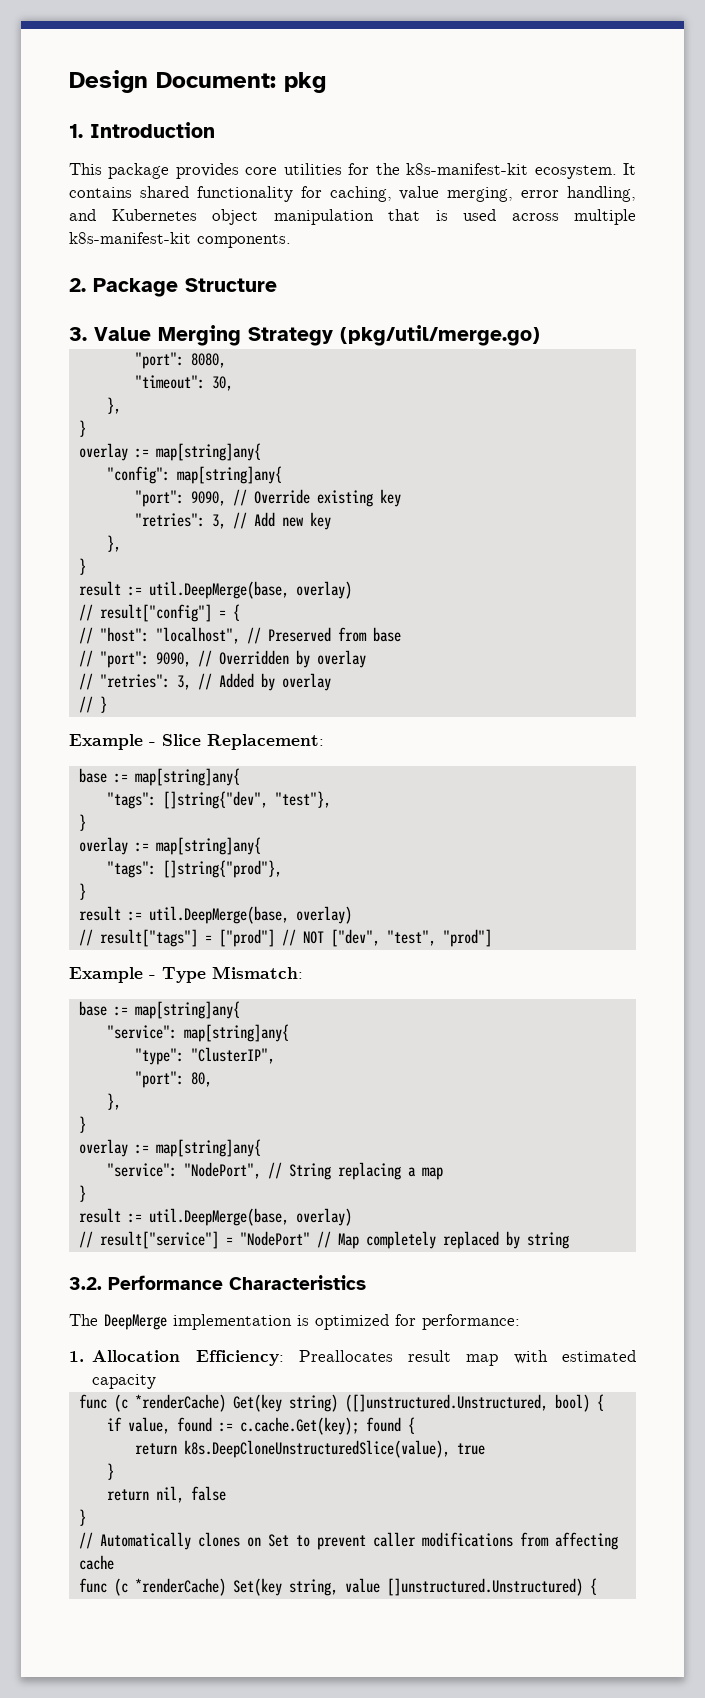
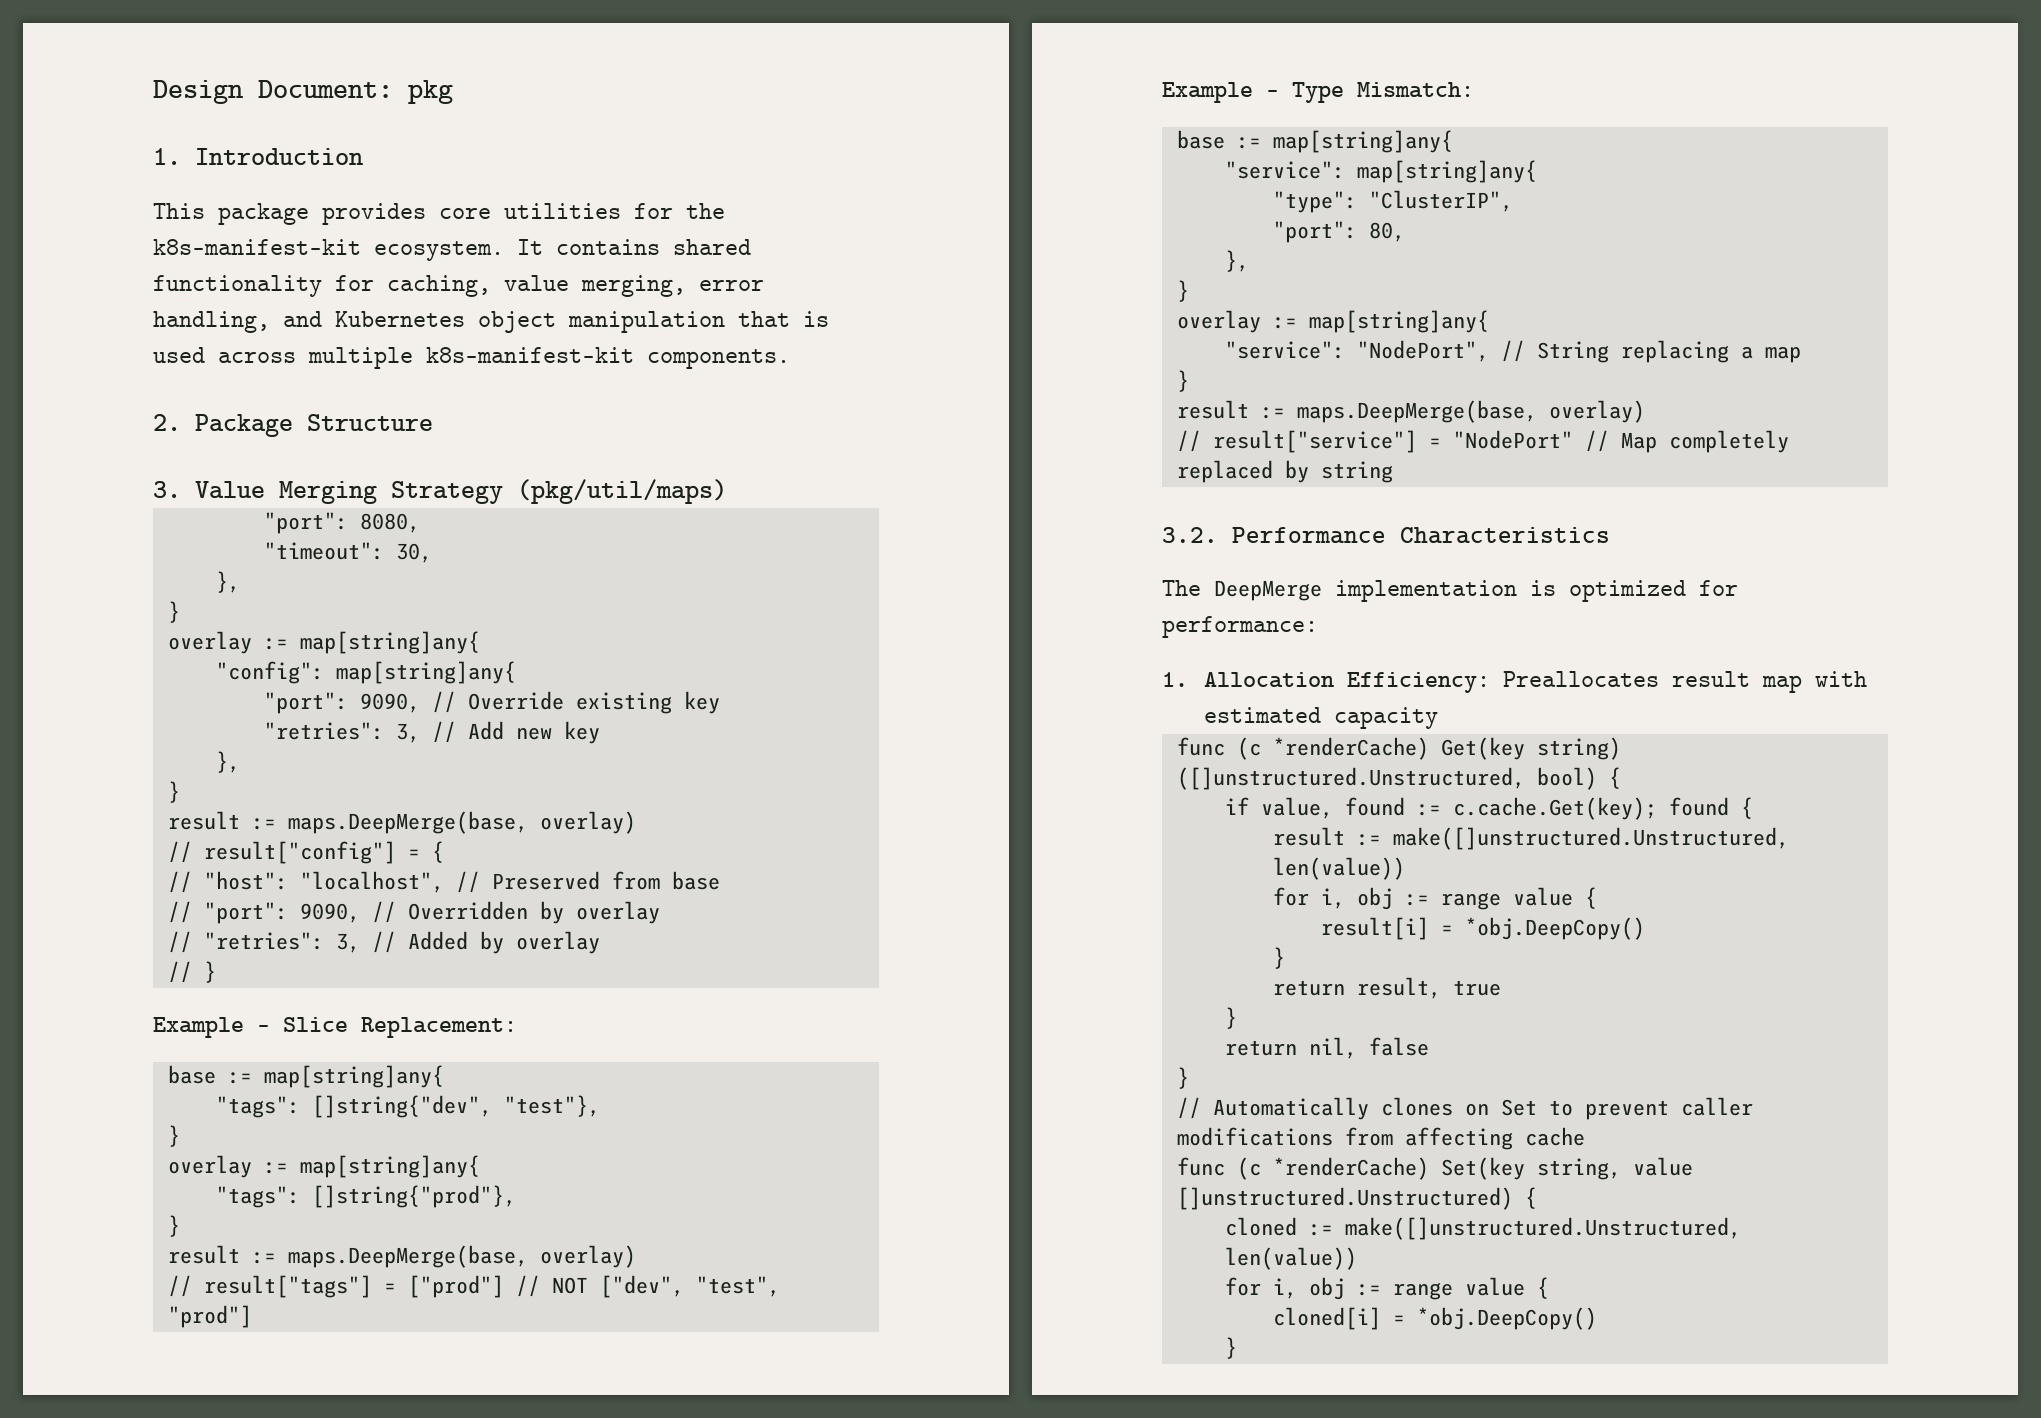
[340,325,540,346] (pkg/util/merge.go) -> [517,479,727,504] (pkg/util/maps)
[148,581,289,599] util.DeepMerge(base, -> [287,811,528,834] maps.DeepMerge(base,
[148,906,289,924] util.DeepMerge(base, -> [287,1245,528,1268] maps.DeepMerge(base,
[148,1208,289,1226] util.DeepMerge(base, -> [1296,400,1537,423] maps.DeepMerge(base,
[134,1440,450,1458] // return k8s.DeepCloneUnstructuredSlice(value), -> [1272,827,1789,850] [1272,857,1405,880] [1272,887,1597,910] [1320,917,1645,940] [1272,947,1285,969] [1272,977,1441,999] // result := make([]unstructured.Unstructured, len(value)) // for i, obj := range value { // result[i] = *obj.DeepCopy() // } // return result,
(597, 1586) none -> [1224,1217,1741,1240] [1224,1247,1357,1270] [1224,1277,1549,1300] [1272,1307,1597,1330] [1224,1337,1237,1359] // cloned := make([]unstructured.Unstructured, len(value)) // for i, obj := range value { // cloned[i] = *obj.DeepCopy() // }

